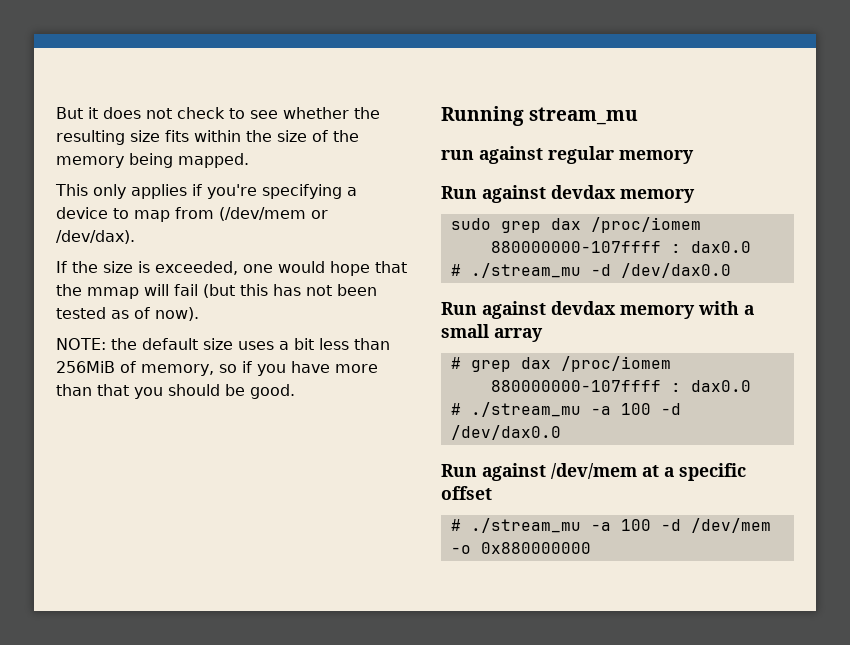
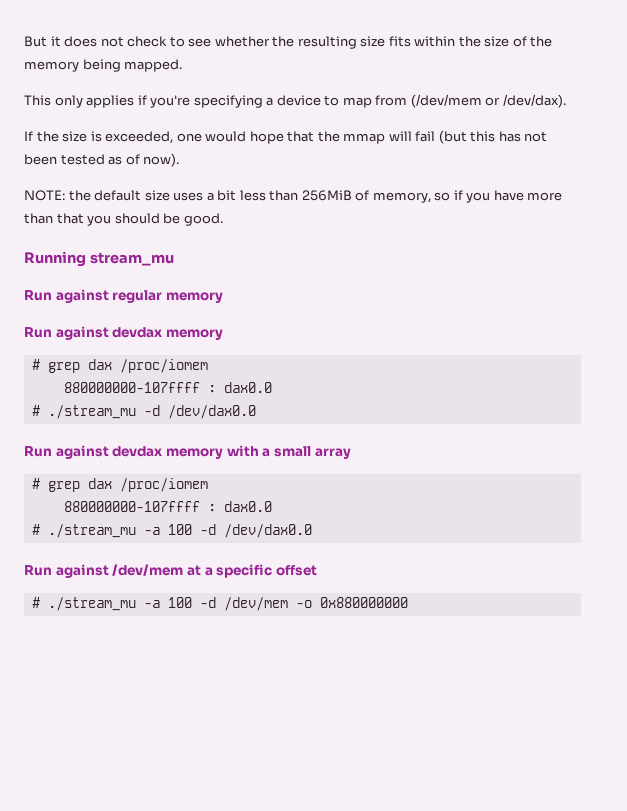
[441,150,474,160] run -> [24,290,52,301] Run
[450,218,491,230] sudo -> [31,359,40,370] #

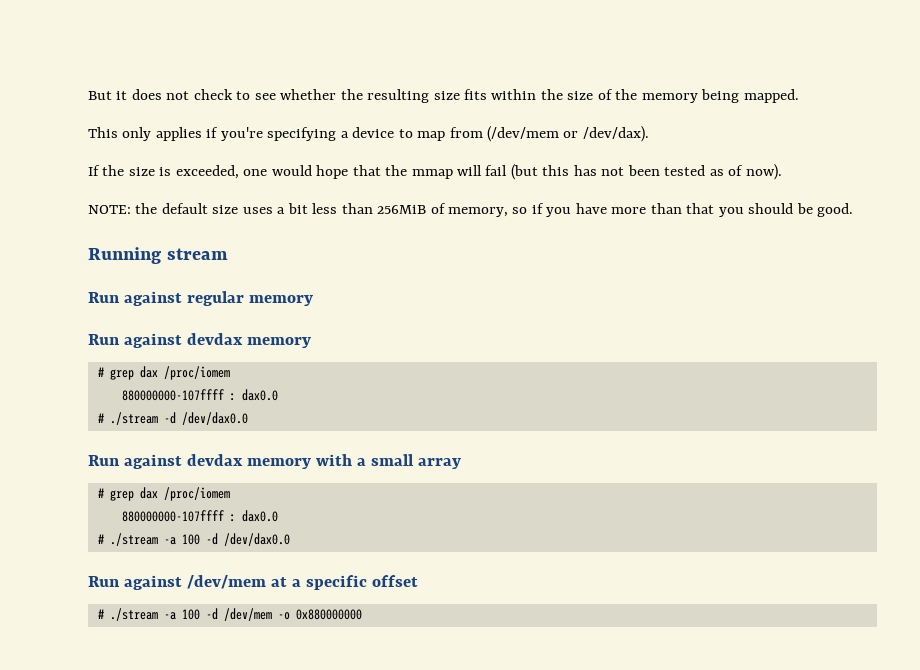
[89,252,174,266] stream_mu -> [166,248,228,260] stream
[47,405,136,419] ./stream_mu -> [109,412,158,425] ./stream
[47,524,136,538] ./stream_mu -> [109,533,158,546] ./stream
[47,597,136,611] ./stream_mu -> [109,608,158,621] ./stream

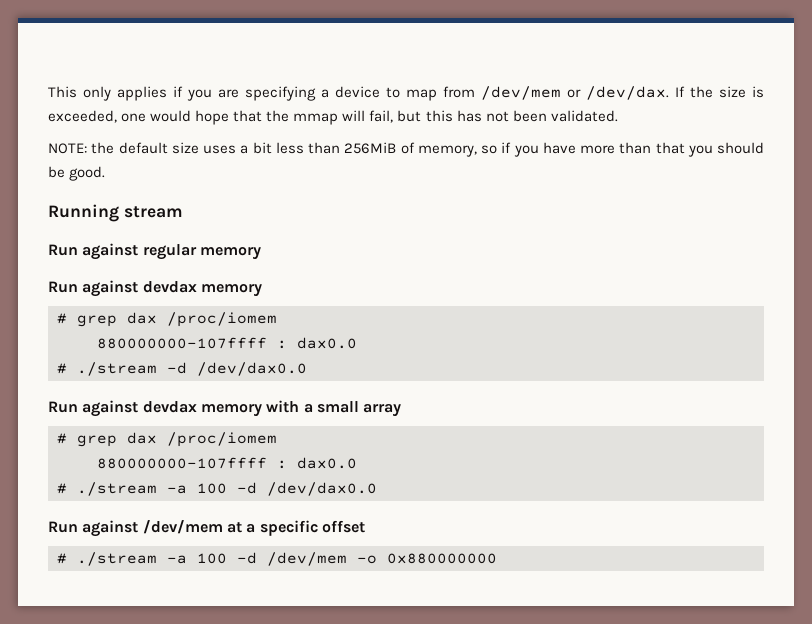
[88,89,799,103] But it does not check to see whether the resulting size fits within the size of the memory being mapped. // -> (48, 92) none
[220,127,263,141] you're -> [187,89,239,101] you are
[487,126,649,142] (/dev/mem or /dev/dax). // -> [481,86,669,100] /dev/mem or /dev/dax.
[485,164,538,180] fail (but -> [369,110,422,123] fail, but
[664,164,782,180] tested as of now). -> [550,110,618,122] validated.

